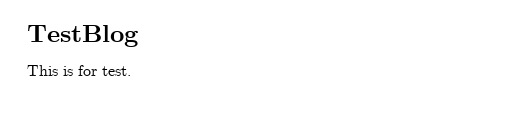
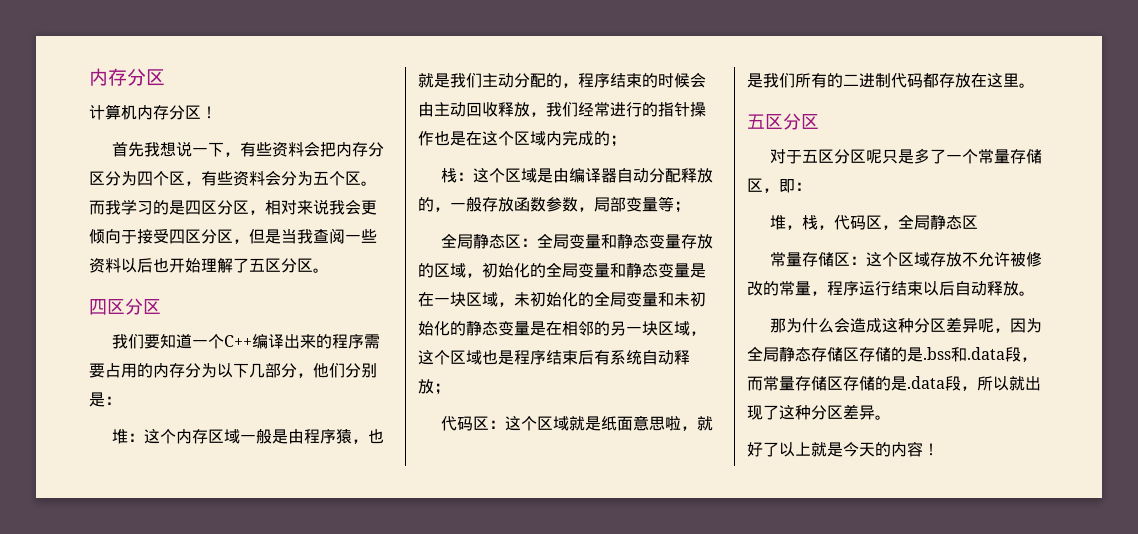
[27,25,138,47] [27,65,131,76] TestBlog // This is for test. -> [89,68,165,86] [89,104,217,120] [111,141,384,157] [89,170,377,186] [89,199,377,215] [89,228,377,244] [89,258,329,273] [89,298,161,315] [111,334,380,349] [89,363,377,378] [89,392,121,407] [111,428,384,444] [418,72,706,88] [418,102,706,117] [418,130,626,147] [440,168,713,183] [418,196,690,213] [440,233,713,249] [418,262,706,278] [418,291,706,307] [418,320,706,336] [418,350,690,365] [418,379,450,395] [440,415,713,431] [747,73,1035,88] [747,113,819,130] [769,148,1042,164] [747,178,811,193] [769,214,978,230] [769,251,1042,267] [747,281,1035,296] [769,317,1042,333] [747,346,1037,362] [747,376,1041,391] [747,404,891,420] [747,441,939,457] 内存分区 // 计算机内存分区！ // 首先我想说一下，有些资料会把内存分区分为四个区，有些资料会分为五个区。而我学习的是四区分区，相对来说我会更倾向于接受四区分区，但是当我查阅一些资料以后也开始理解了五区分区。 // 四区分区 // 我们要知道一个C++编译出来的程序需要占用的内存分为以下几部分，他们分别是： // 堆：这个内存区域一般是由程序猿，也就是我们主动分配的，程序结束的时候会由主动回收释放，我们经常进行的指针操作也是在这个区域内完成的； // 栈：这个区域是由编译器自动分配释放的，一般存放函数参数，局部变量等； // 全局静态区：全局变量和静态变量存放的区域，初始化的全局变量和静态变量是在一块区域，未初始化的全局变量和未初始化的静态变量是在相邻的另一块区域，这个区域也是程序结束后有系统自动释放； // 代码区：这个区域就是纸面意思啦，就是我们所有的二进制代码都存放在这里。 // 五区分区 // 对于五区分区呢只是多了一个常量存储区，即： // 堆，栈，代码区，全局静态区 // 常量存储区：这个区域存放不允许被修改的常量，程序运行结束以后自动释放。 // 那为什么会造成这种分区差异呢，因为全局静态存储区存储的是.bss和.data段，而常量存储区存储的是.data段，所以就出现了这种分区差异。 // 好了以上就是今天的内容！

